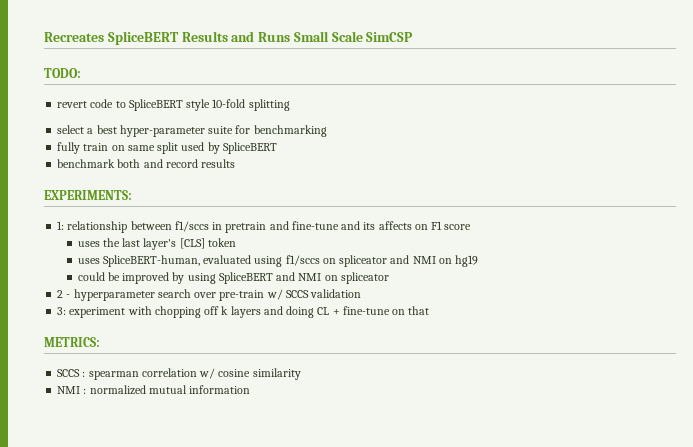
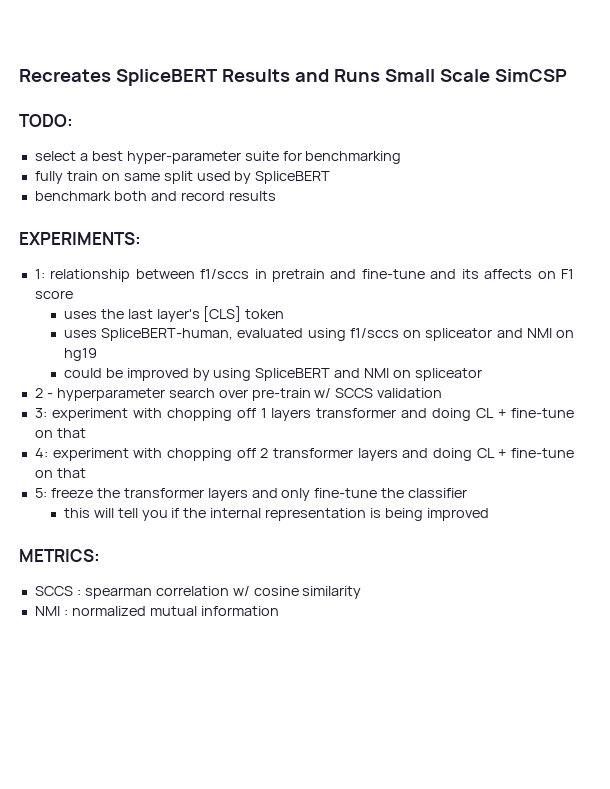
[57,99,290,111] // revert code to SpliceBERT style 10-fold splitting -> (73, 120) none
[221,306,229,315] k -> [260,408,574,421] [34,428,86,438] [34,448,353,461] 1 layers transformer and doing CL + fine-tune on that // 4: experiment with chopping off 2 transformer
(430, 310) none -> [34,488,468,501] [63,508,489,521] // 5: freeze the transformer layers and only fine-tune the classifier // this will tell you if the internal representation is being improved

